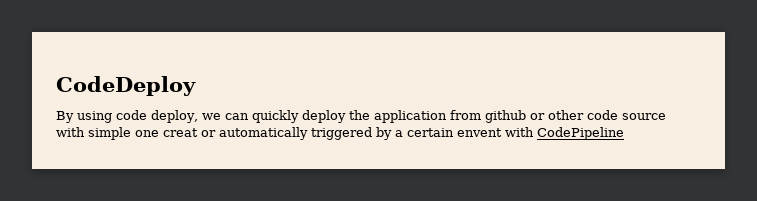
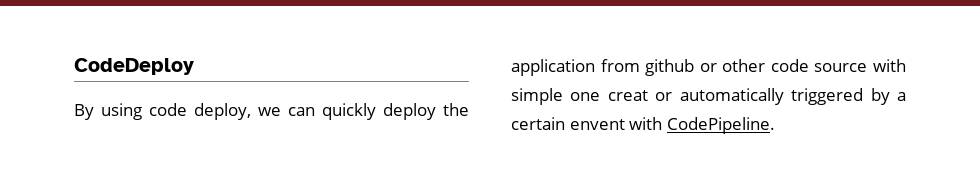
[537,127,624,140] CodePipeline -> [666,117,775,134] CodePipeline.

